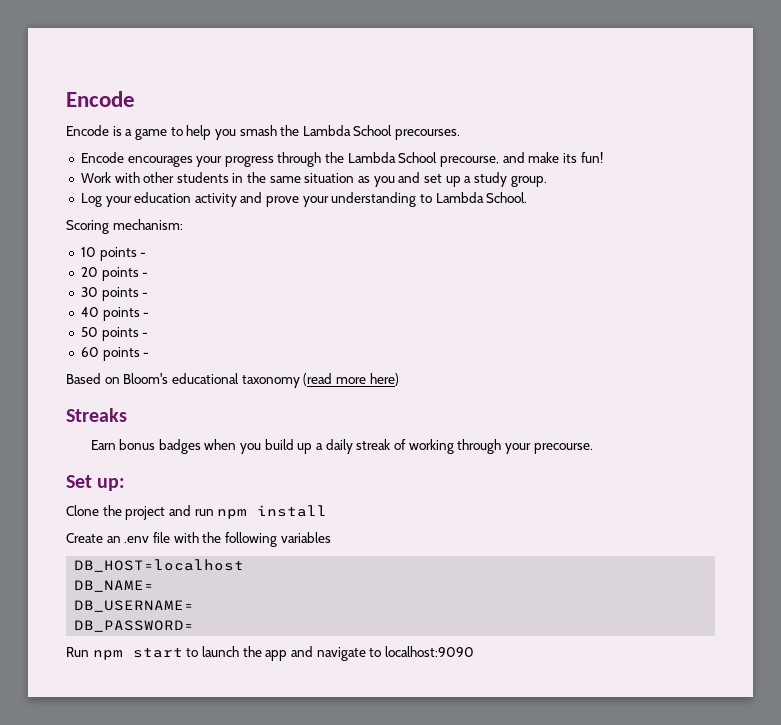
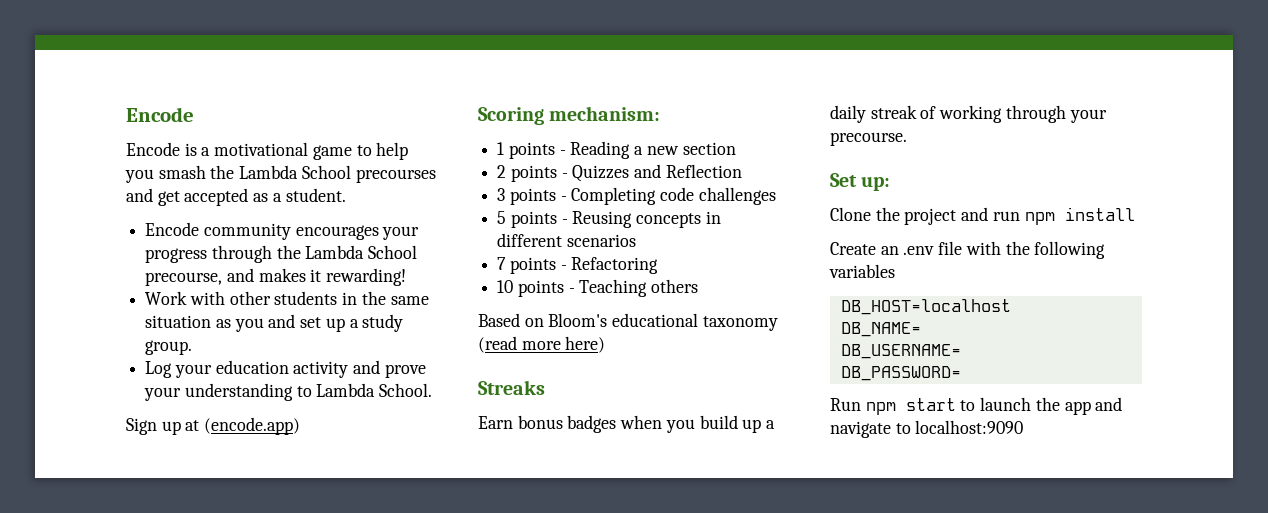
(133, 132) none -> [214,142,309,156] motivational
[395,129,461,140] [80,152,124,163] precourses. // Encode -> [355,169,436,183] [126,188,346,206] [145,222,291,240] precourses and get accepted as a student. // Encode community
[528,152,603,163] make its fun! -> [258,268,407,286] makes it rewarding!
[66,219,183,234] [80,247,147,261] [80,267,149,281] [80,287,149,301] [80,307,150,321] [80,327,149,341] [80,347,150,361] Scoring mechanism: // 10 points - // 20 points - // 30 points - // 40 points - // 50 points - // 60 points - -> [126,417,301,435] [478,106,661,125] [497,141,736,159] [497,164,742,182] [497,187,776,205] [497,211,721,228] [497,233,636,247] [497,257,659,274] [497,279,699,297] Sign up at (encode.app) // Scoring mechanism: // 1 points - Reading a new section // 2 points - Quizzes and Reflection // 3 points - Completing code challenges // 5 points - Reusing concepts in different scenarios // 7 points - Refactoring // 10 points - Teaching others

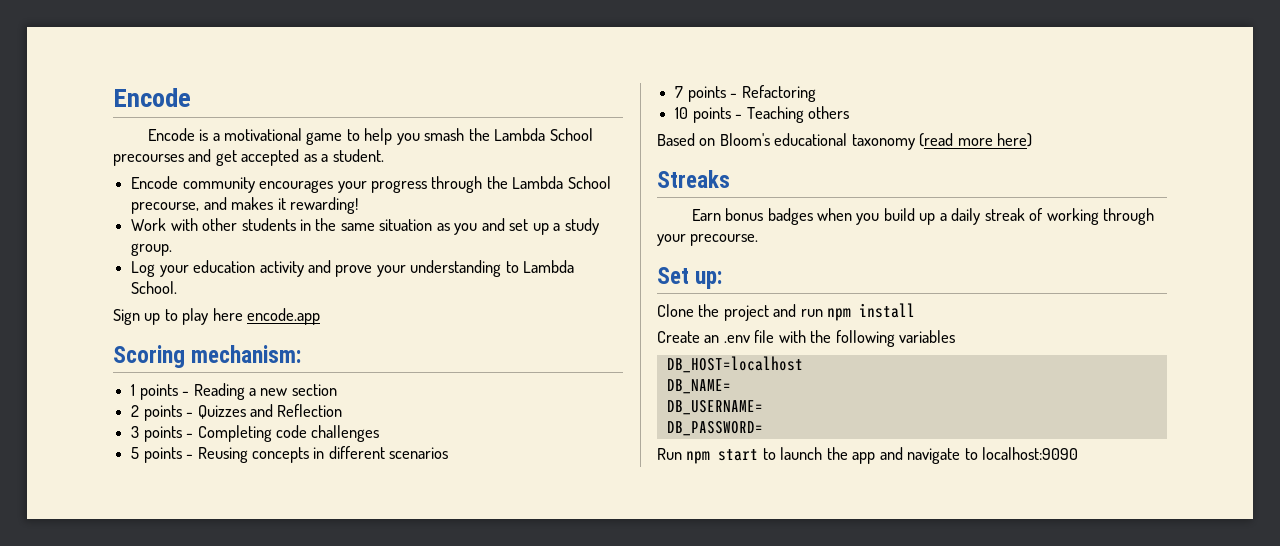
[185,417,301,435] at (encode.app) -> [164,308,321,325] to play here encode.app

